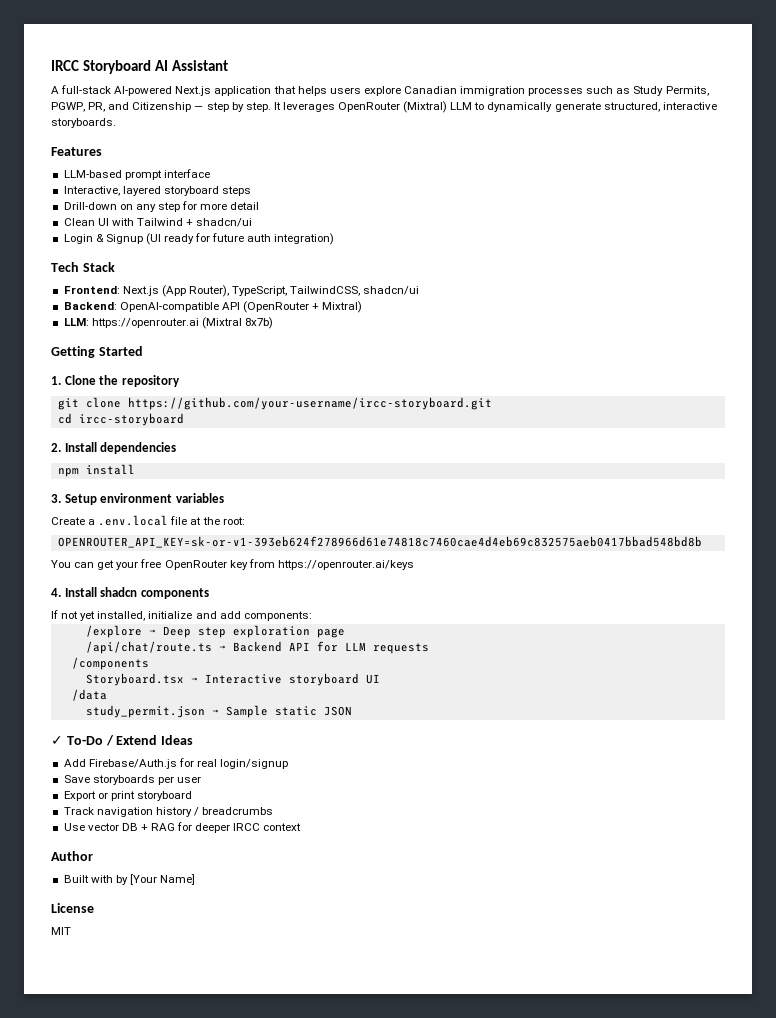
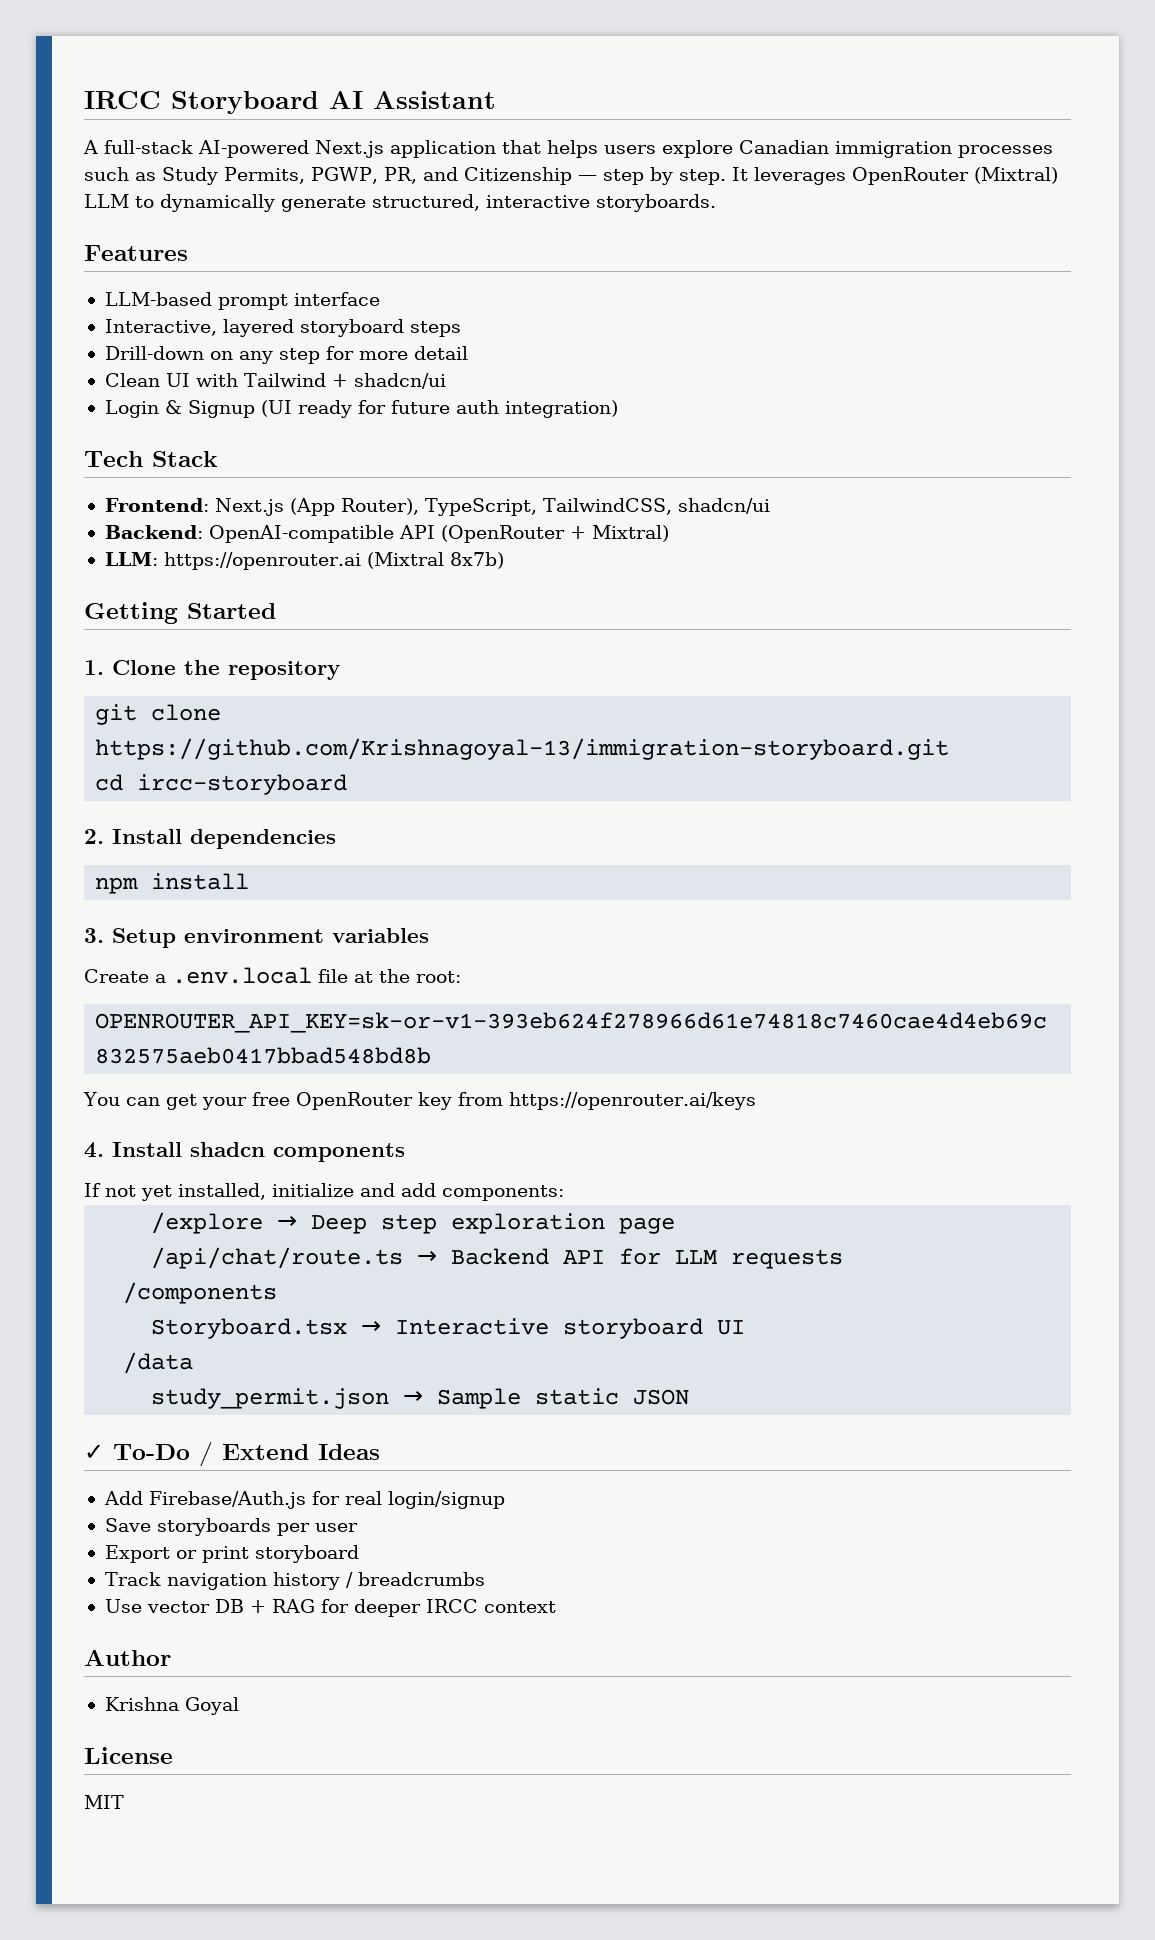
[127,397,492,410] https://github.com/your-username/ircc-storyboard.git -> [95,738,950,760] https://github.com/Krishnagoyal-13/immigration-storyboard.git
[63,874,196,885] Built with by [Your Name] -> [104,1697,239,1715] Krishna Goyal

